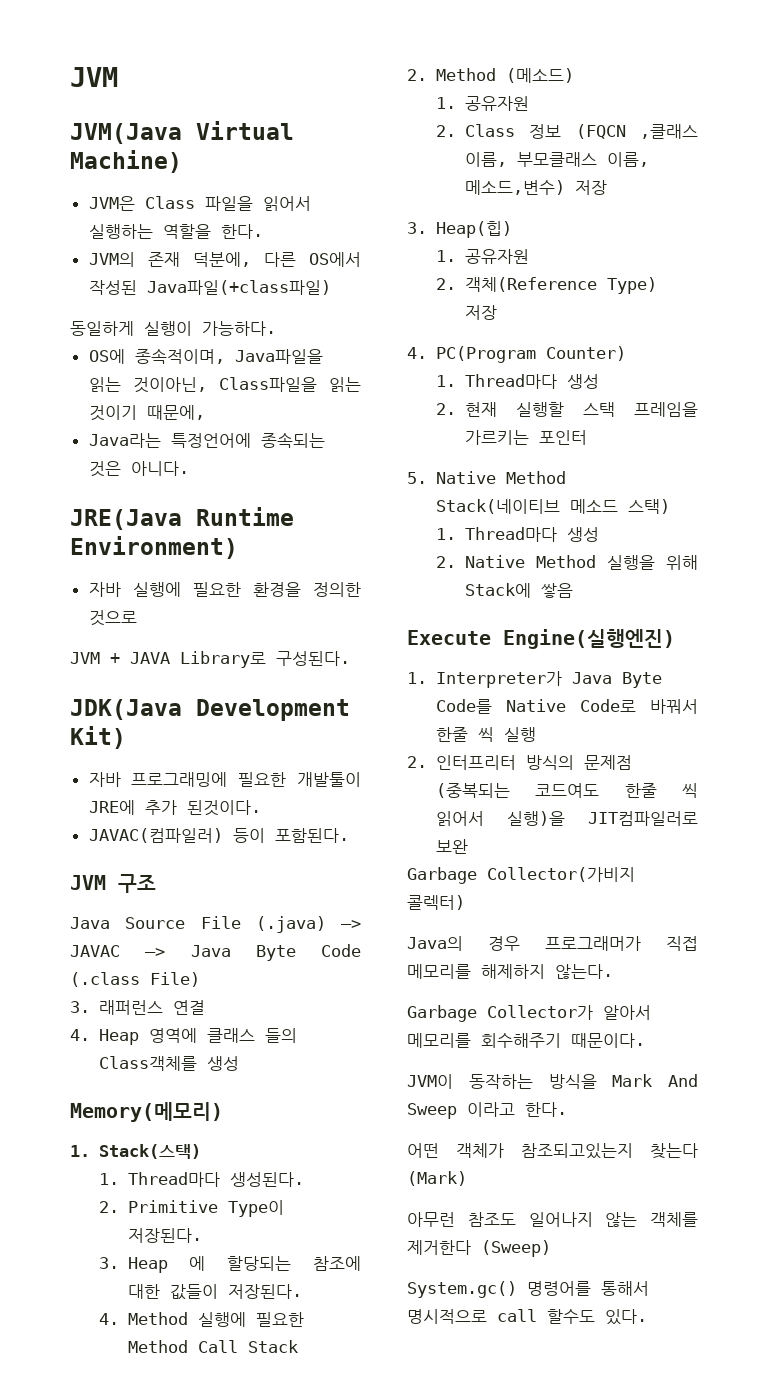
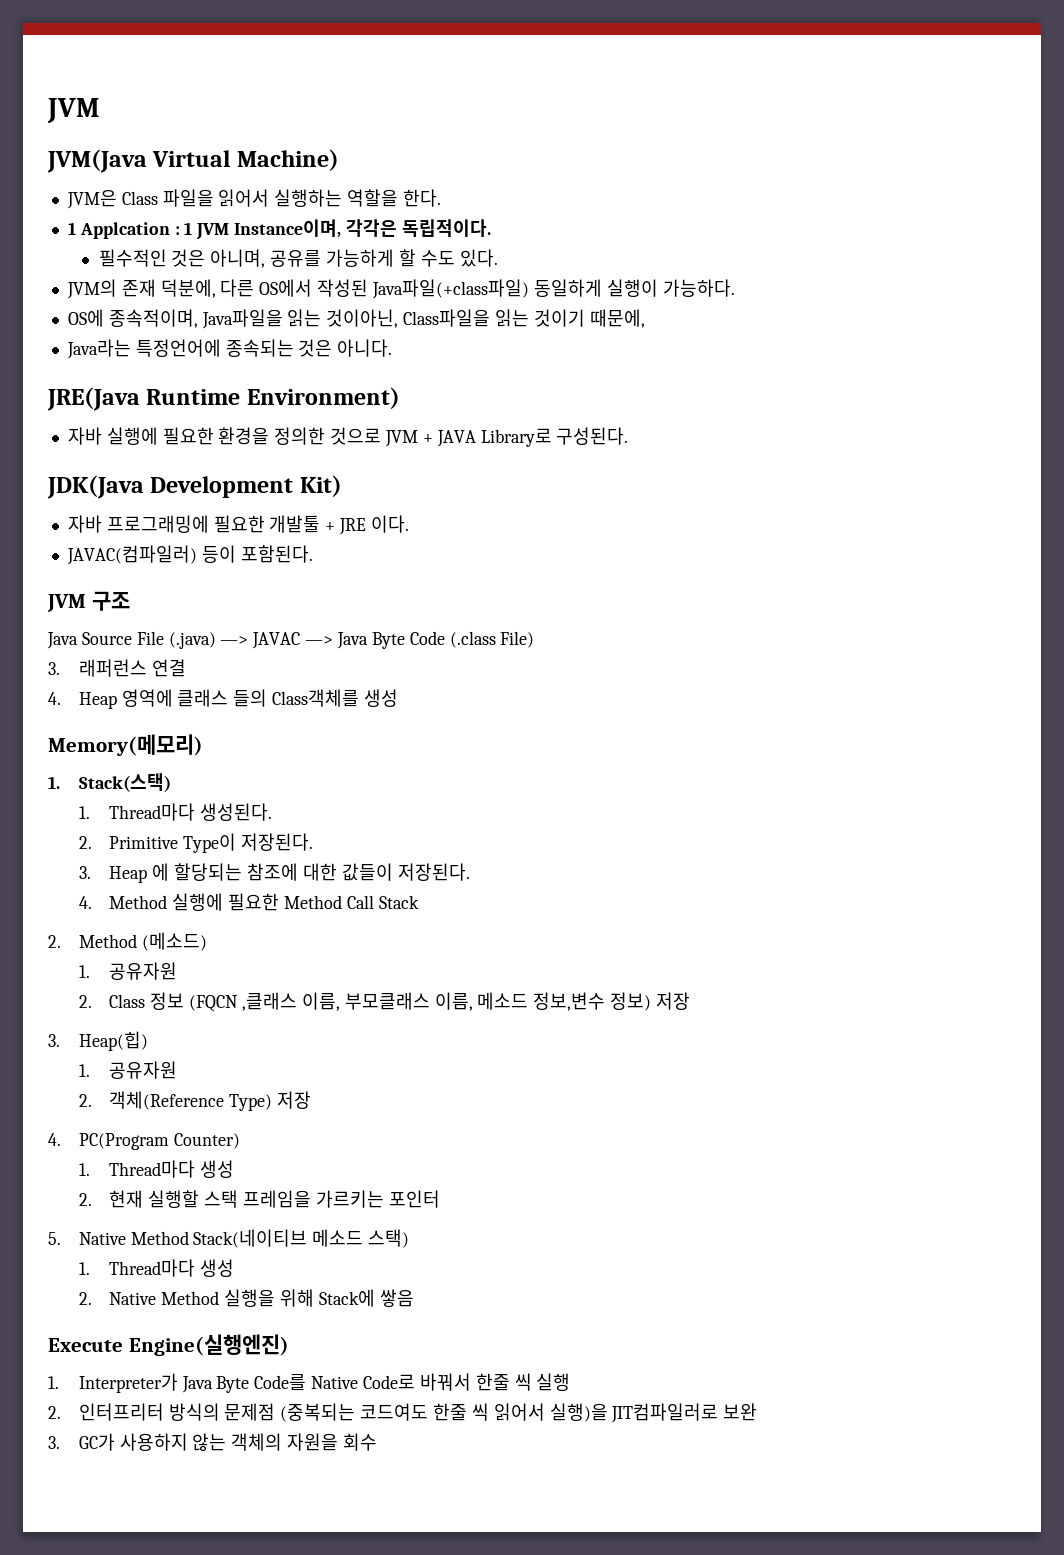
(263, 231) none -> [67,219,491,240] [98,249,498,268] // 1 Applcation : 1 JVM Instance이며, 각각은 독립적이다. // 필수적인 것은 아니며, 공유를 가능하게 할 수도 있다.
(331, 287) // -> (529, 289) none
(137, 618) // -> (382, 436) none
[297,772,361,787] [88,800,261,816] 개발툴이 JRE에 추가 된것이다. -> [269,515,409,535] 개발툴 + JRE 이다.
[464,180,565,195] 메소드,변수) -> [477,992,652,1011] 메소드 정보,변수 정보)
[407,867,635,884] [407,895,465,910] [407,936,698,951] [407,964,613,979] [407,1005,651,1022] [407,1033,645,1048] [407,1074,698,1089] [407,1102,567,1119] [407,1143,698,1159] [407,1171,467,1186] [407,1212,698,1227] [407,1240,551,1257] [407,1281,649,1298] [407,1309,647,1325] Garbage Collector(가비지 콜렉터) // Java의 경우 프로그래머가 직접 메모리를 해제하지 않는다. // Garbage Collector가 알아서 메모리를 회수해주기 때문이다. // JVM이 동작하는 방식을 Mark And Sweep 이라고 한다. // 어떤 객체가 참조되고있는지 찾는다 (Mark) // 아무런 참조도 일어나지 않는 객체를 제거한다 (Sweep) // System.gc() 명령어를 통해서 명시적으로 call 할수도 있다. -> [48,1433,378,1451] 3. GC가 사용하지 않는 객체의 자원을 회수

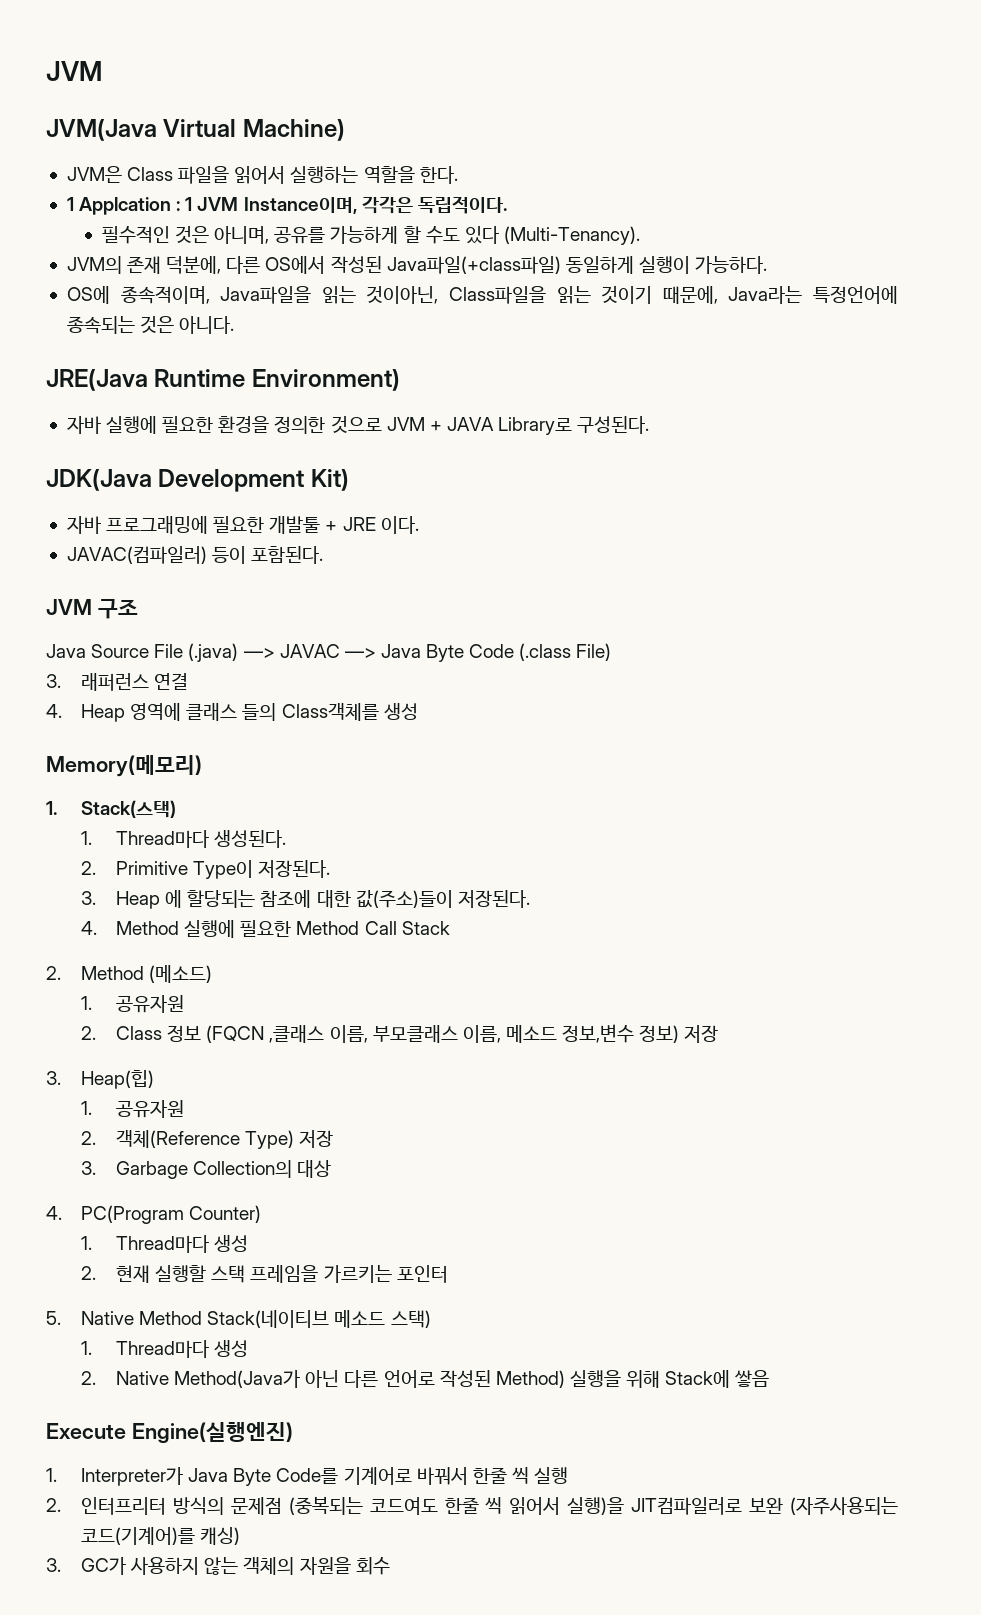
[459,249,498,267] 있다. -> [464,226,640,245] 있다 (Multi-Tenancy).
(645, 318) // -> (718, 295) none
[341,863,393,881] 값들이 -> [355,890,453,908] 값(주소)들이
(312, 1100) none -> [80,1160,332,1179] // 3. Garbage Collection의 대상
[161,1291,220,1305] Method -> [174,1370,565,1388] Method(Java가 아닌 다른 언어로 작성된 Method)
[311,1374,416,1389] Native Code로 -> [343,1467,412,1485] 기계어로
(758, 1412) none -> [790,1497,899,1515] [80,1527,241,1545] (자주사용되는 코드(기계어)를 캐싱)

